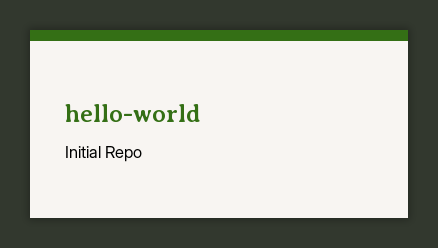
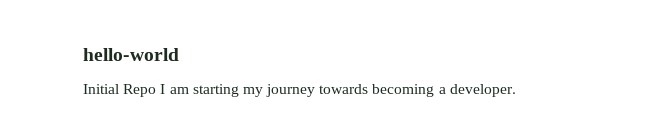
(143, 154) none -> [160,84,516,97] I am starting my journey towards becoming a developer.

